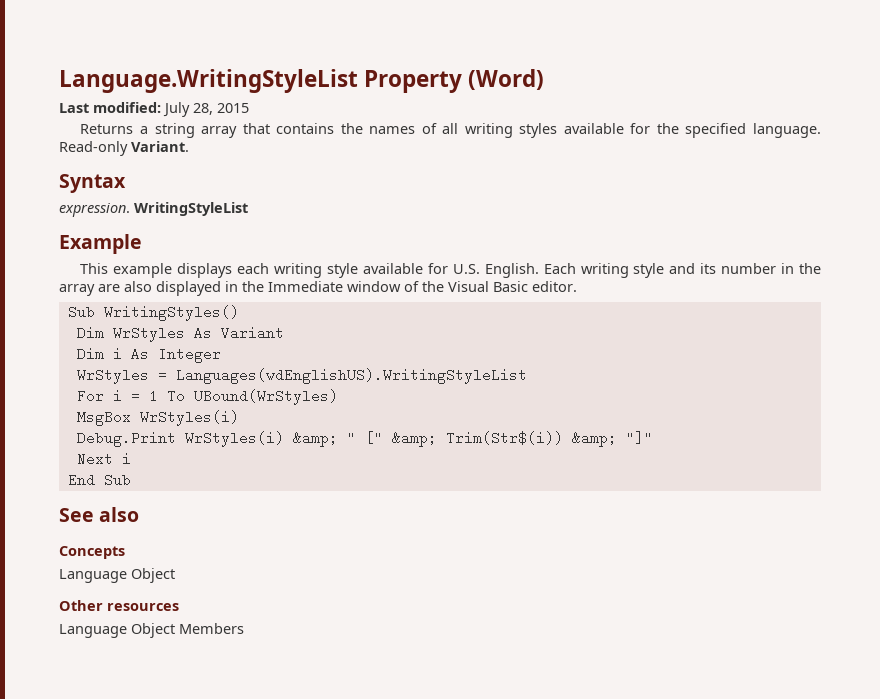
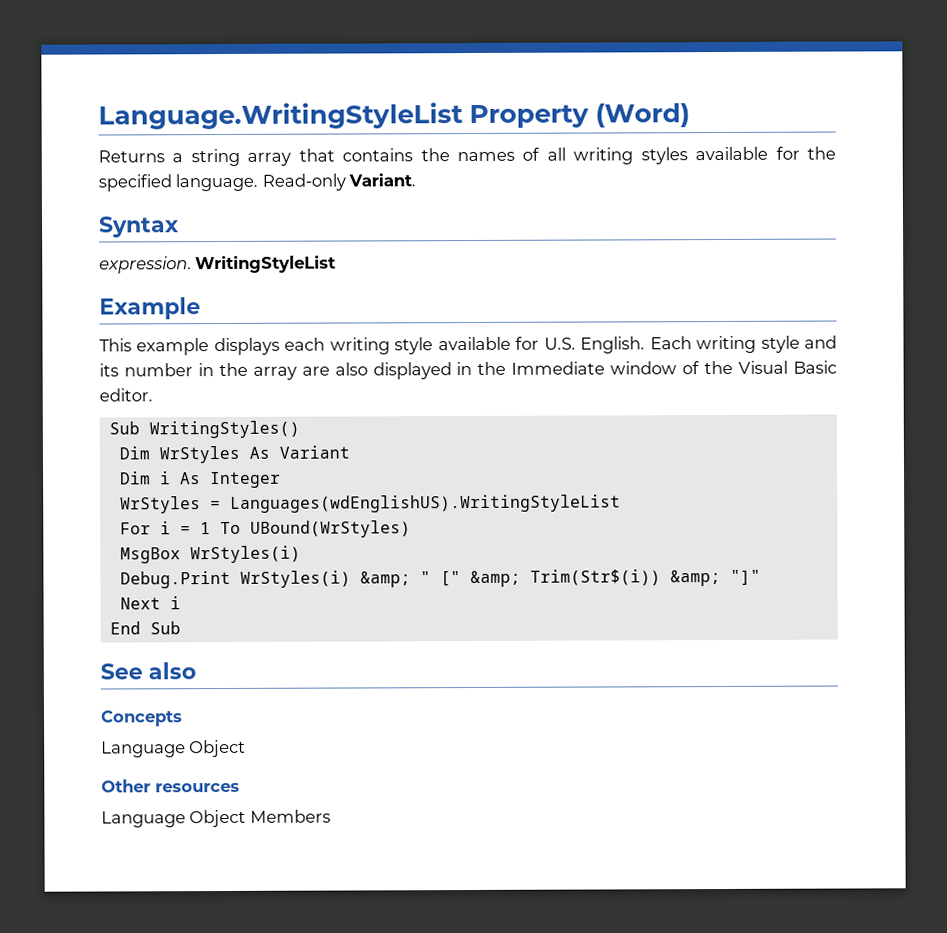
[59,102,249,117] // Last modified: July 28, 2015 -> (691, 115) none

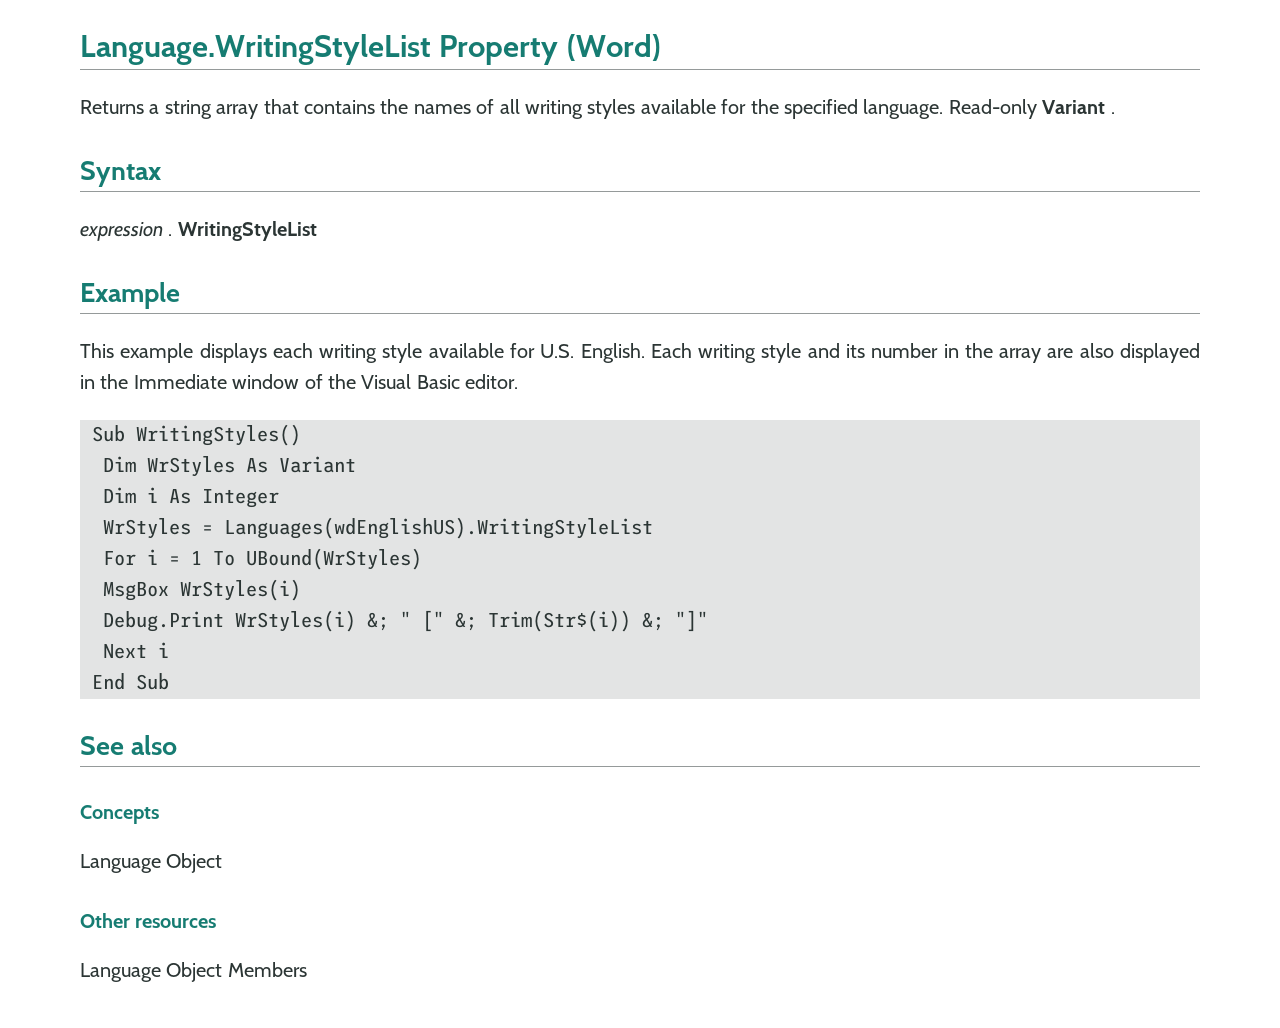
[348,173,417,187] Variant. -> [1042,100,1115,114] Variant .
[99,256,192,274] expression. -> [80,222,173,241] expression .
[359,571,411,588] &amp; -> [367,612,389,631] &;
[469,569,721,588] &amp; Trim(Str$(i)) &amp; -> [455,610,664,632] &; Trim(Str$(i)) &;

